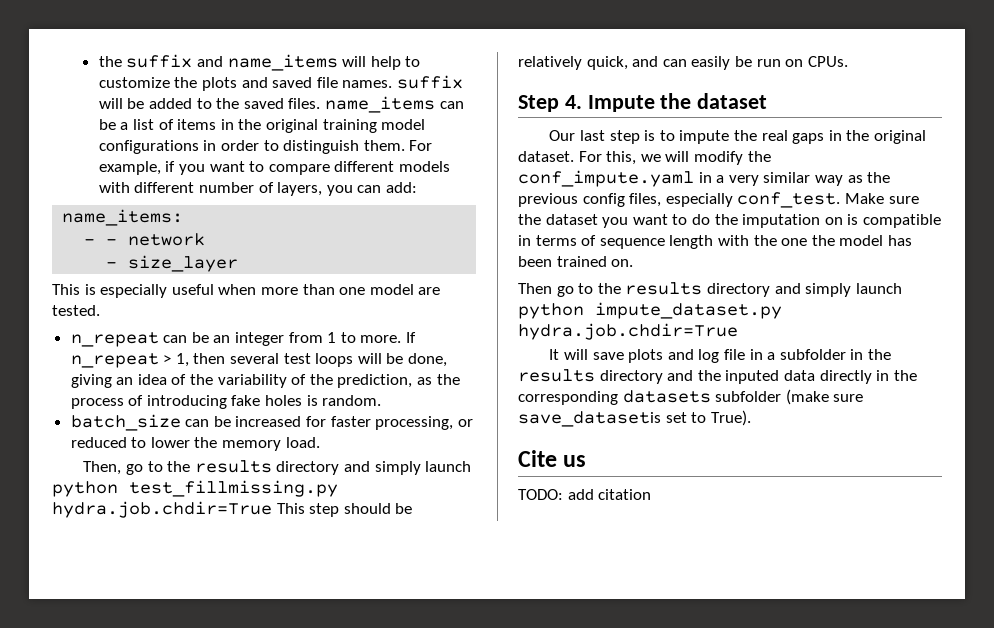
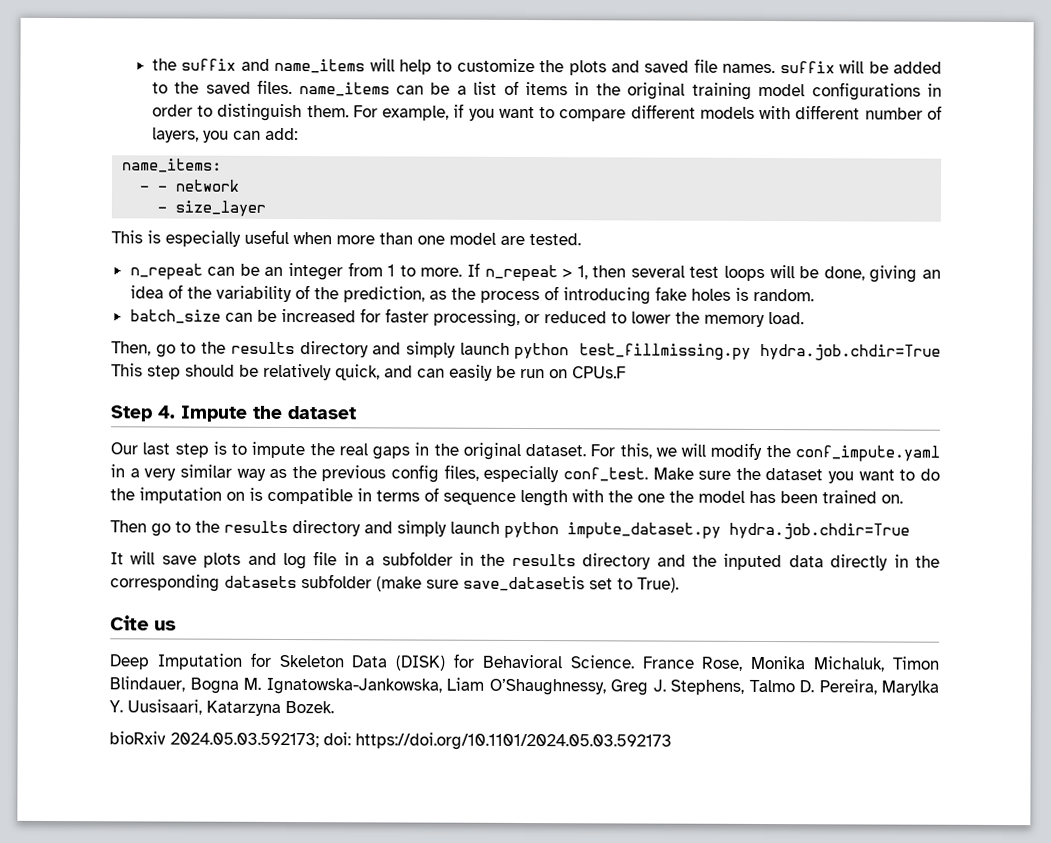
[807,56,848,67] CPUs. -> [572,366,626,379] CPUs.F
[518,489,652,500] TODO: add citation -> [109,652,940,672] [109,676,939,696] [109,699,334,716] [109,731,672,751] Deep Imputation for Skeleton Data (DISK) for Behavioral Science. France Rose, Monika Michaluk, Timon Blindauer, Bogna M. Ignatowska-Jankowska, Liam O’Shaughnessy, Greg J. Stephens, Talmo D. Pereira, Marylka Y. Uusisaari, Katarzyna Bozek. // bioRxiv 2024.05.03.592173; doi: https://doi.org/10.1101/2024.05.03.592173

